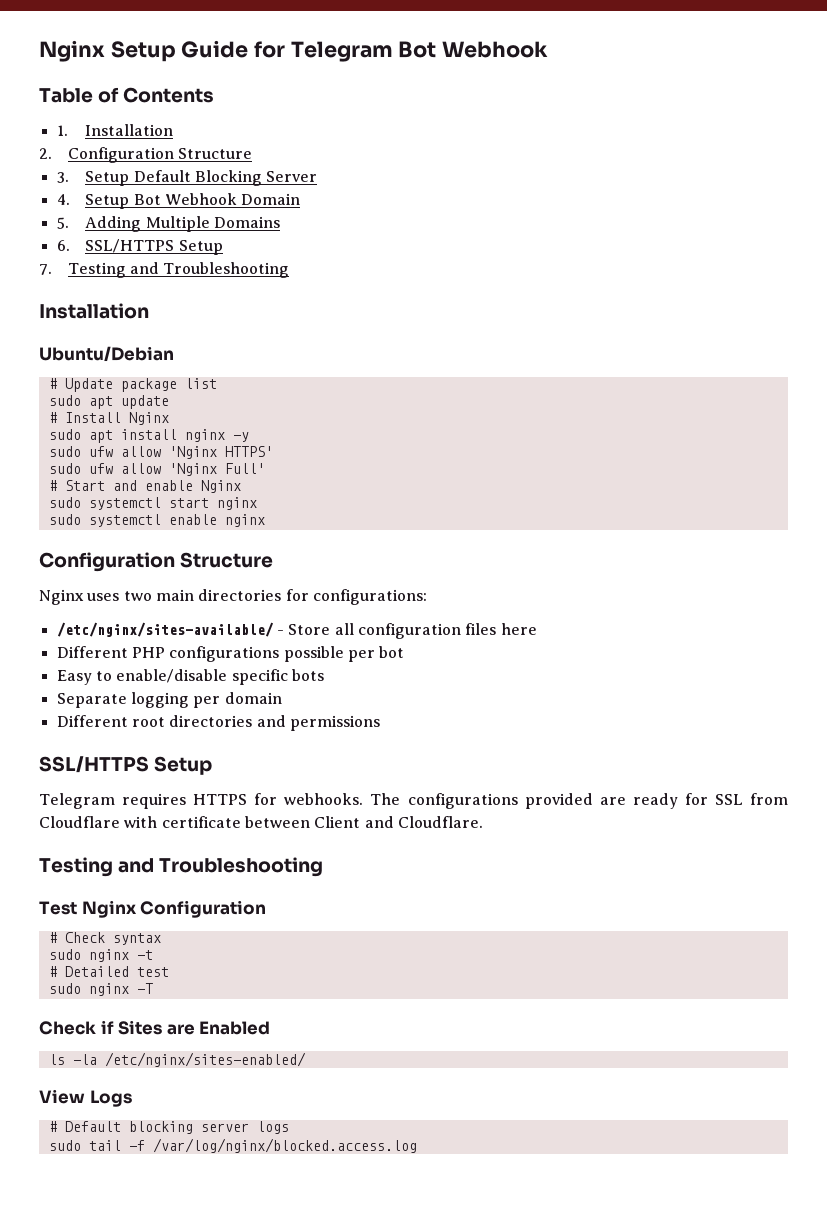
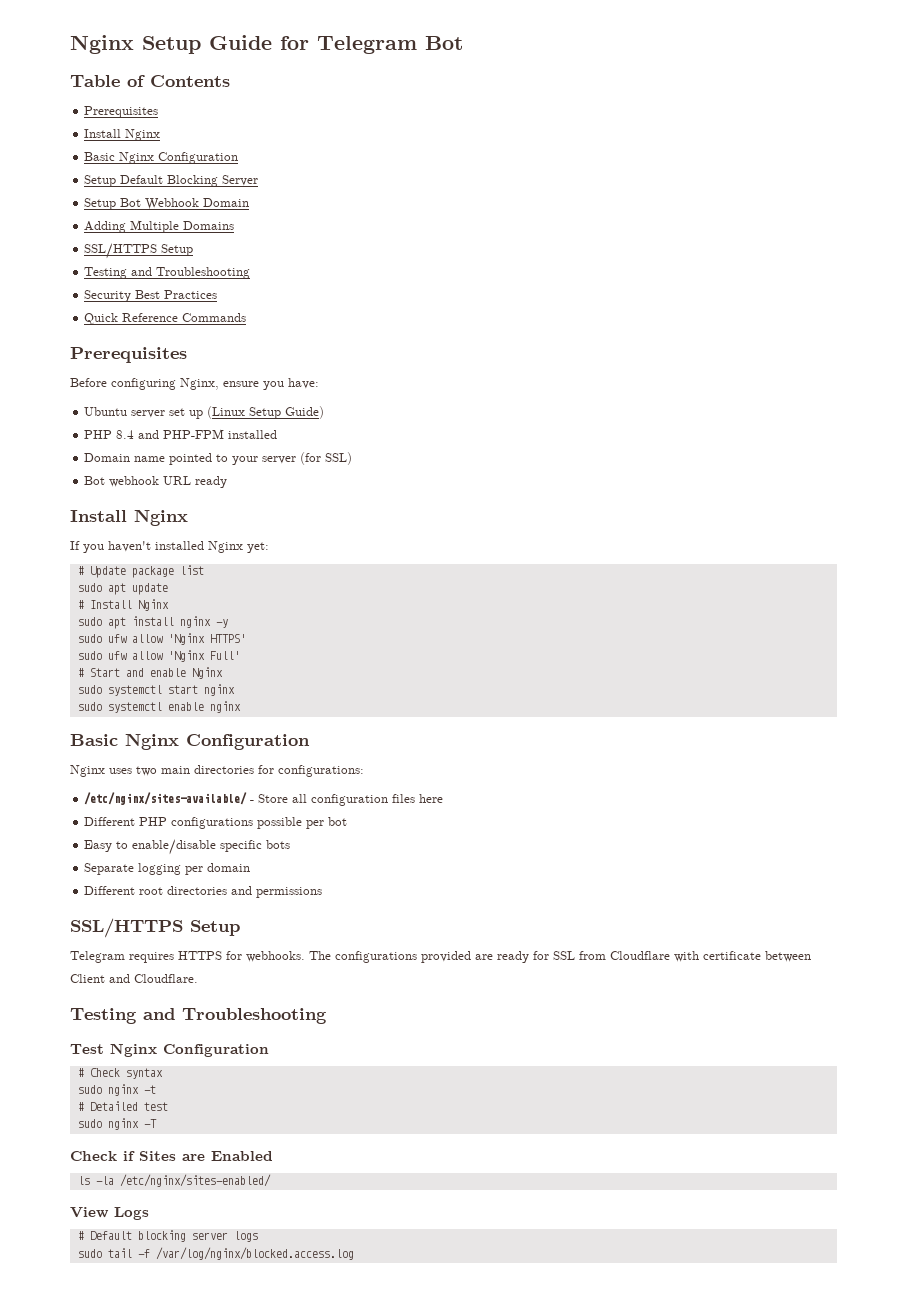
[442,41,549,58] Webhook -> (463, 43) none
[56,124,174,136] [39,147,252,163] [56,172,69,183] 1. Installation // 2. Configuration Structure // 3. -> [84,106,159,118] [84,129,161,141] [84,152,239,164] Prerequisites // Install Nginx // Basic Nginx Configuration //
[56,194,70,205] 4. -> (259, 180) none
[56,217,69,229] 5. -> (250, 202) none
[56,239,223,255] [39,262,290,278] [39,303,149,319] [39,346,174,362] 6. SSL/HTTPS Setup // 7. Testing and Troubleshooting // Installation // Ubuntu/Debian -> [84,243,194,259] [84,267,251,279] [84,290,218,302] [84,313,247,325] [70,347,187,363] [70,378,319,390] [84,406,325,419] [84,429,278,439] [84,452,353,465] [84,476,228,488] [70,509,188,526] [70,541,269,553] SSL/HTTPS Setup // Testing and Troubleshooting // Security Best Practices // Quick Reference Commands // Prerequisites // Before configuring Nginx, ensure you have: // Ubuntu server set up (Linux Setup Guide) // PHP 8.4 and PHP-FPM installed // Domain name pointed to your server (for SSL) // Bot webhook URL ready // Install Nginx // If you haven't installed Nginx yet:
[39,552,274,572] Configuration Structure -> [70,733,310,750] Basic Nginx Configuration

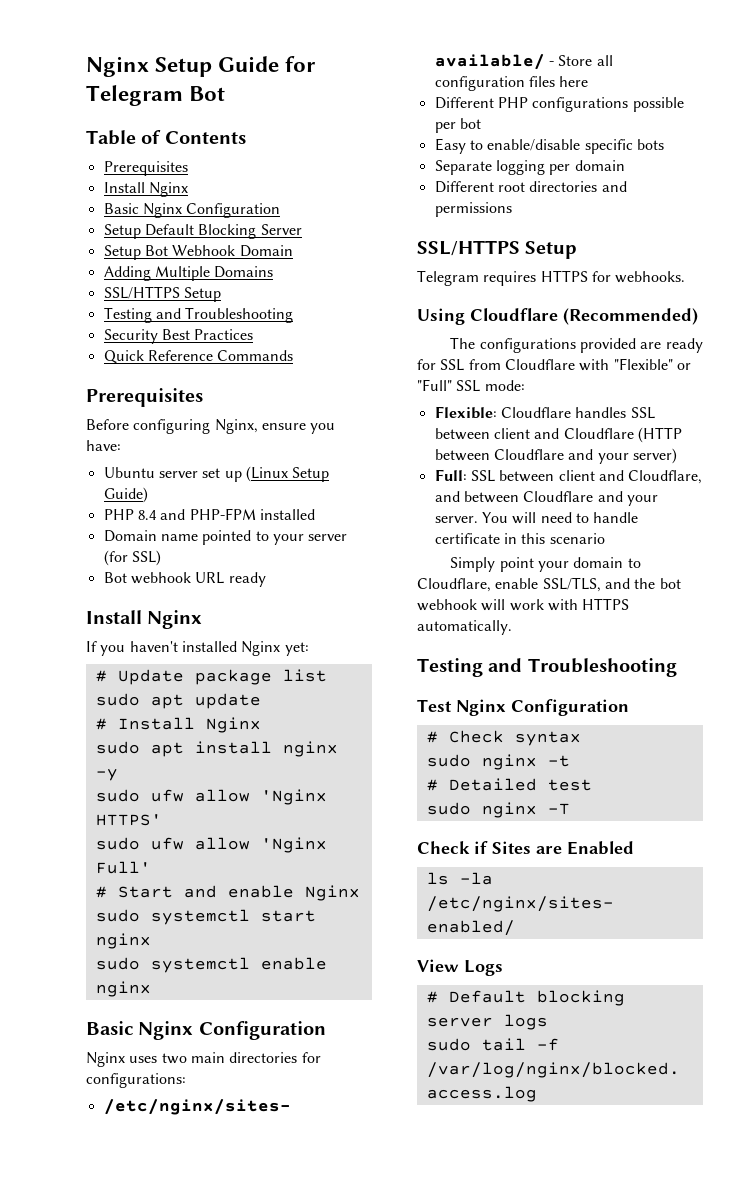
(305, 956) none -> [417,308,698,325] // Using Cloudflare (Recommended) //
[703,951,811,962] [70,974,198,983] certificate between Client and Cloudflare. -> [613,358,691,370] [417,379,525,392] [434,406,655,419] [434,427,682,443] [434,448,677,464] [434,469,703,484] [434,491,658,506] [434,512,639,524] [434,533,605,544] [450,557,641,572] [417,577,681,592] [417,598,630,611] [417,620,512,635] "Flexible" or "Full" SSL mode: // Flexible: Cloudflare handles SSL between client and Cloudflare (HTTP between Cloudflare and your server) // Full: SSL between client and Cloudflare, and between Cloudflare and your server. You will need to handle certificate in this scenario // Simply point your domain to Cloudflare, enable SSL/TLS, and the bot webhook will work with HTTPS automatically.

